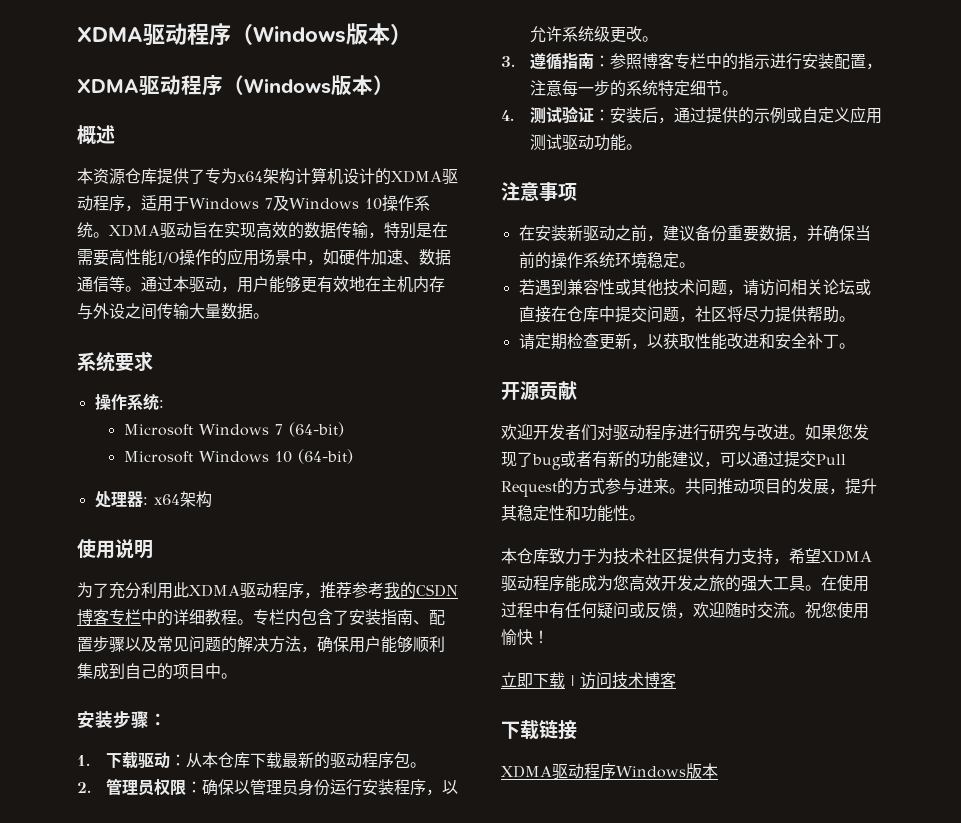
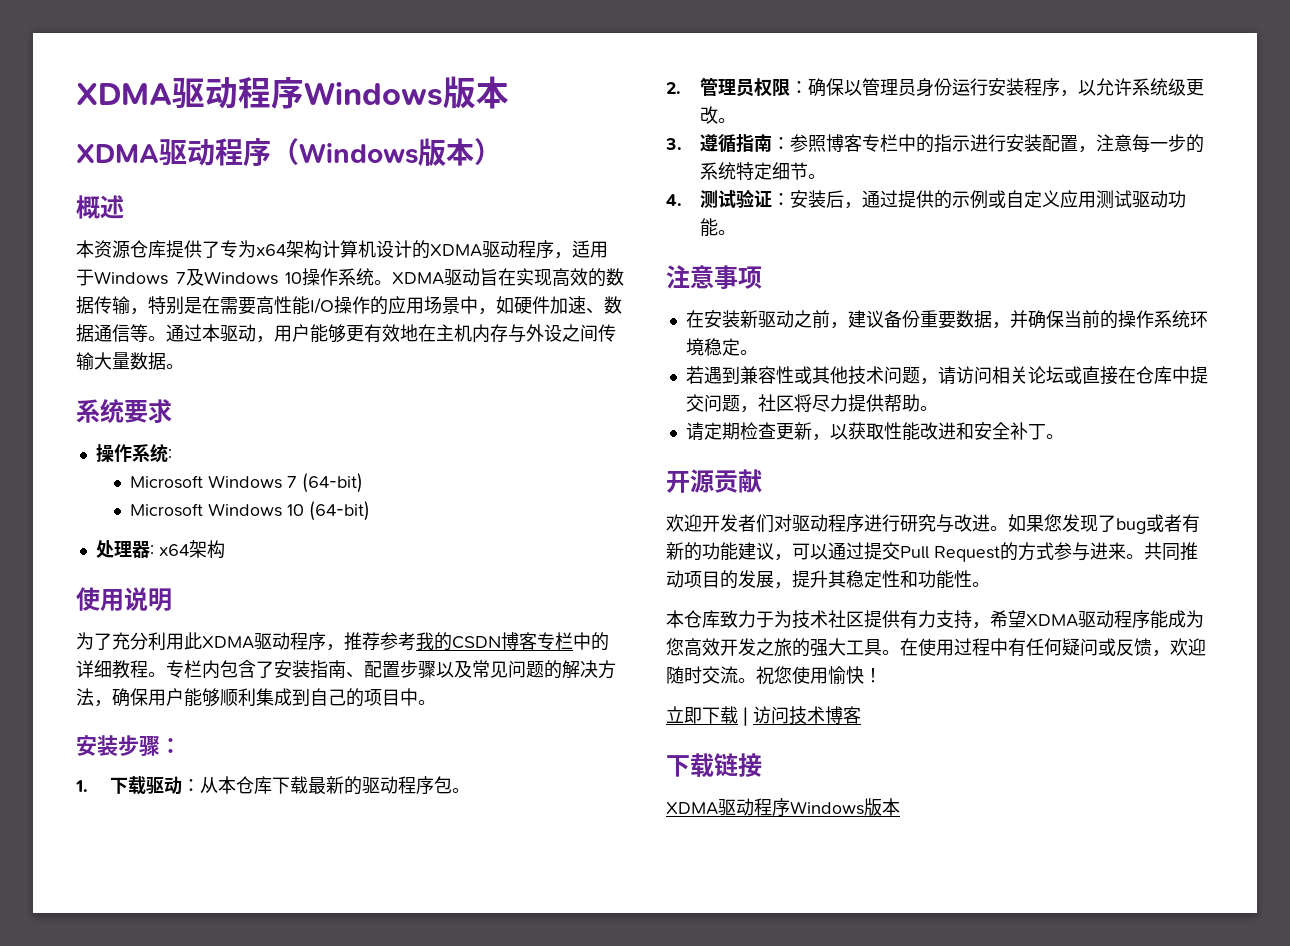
[77,23,412,46] XDMA驱动程序（Windows版本） -> [76,76,509,109] XDMA驱动程序Windows版本

